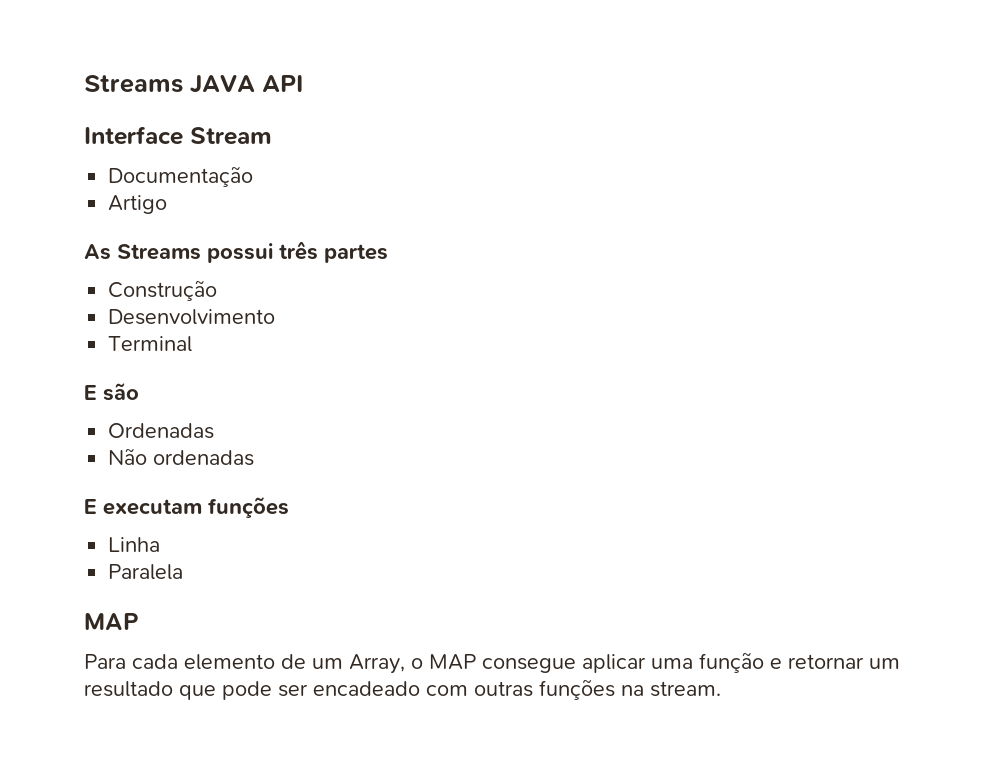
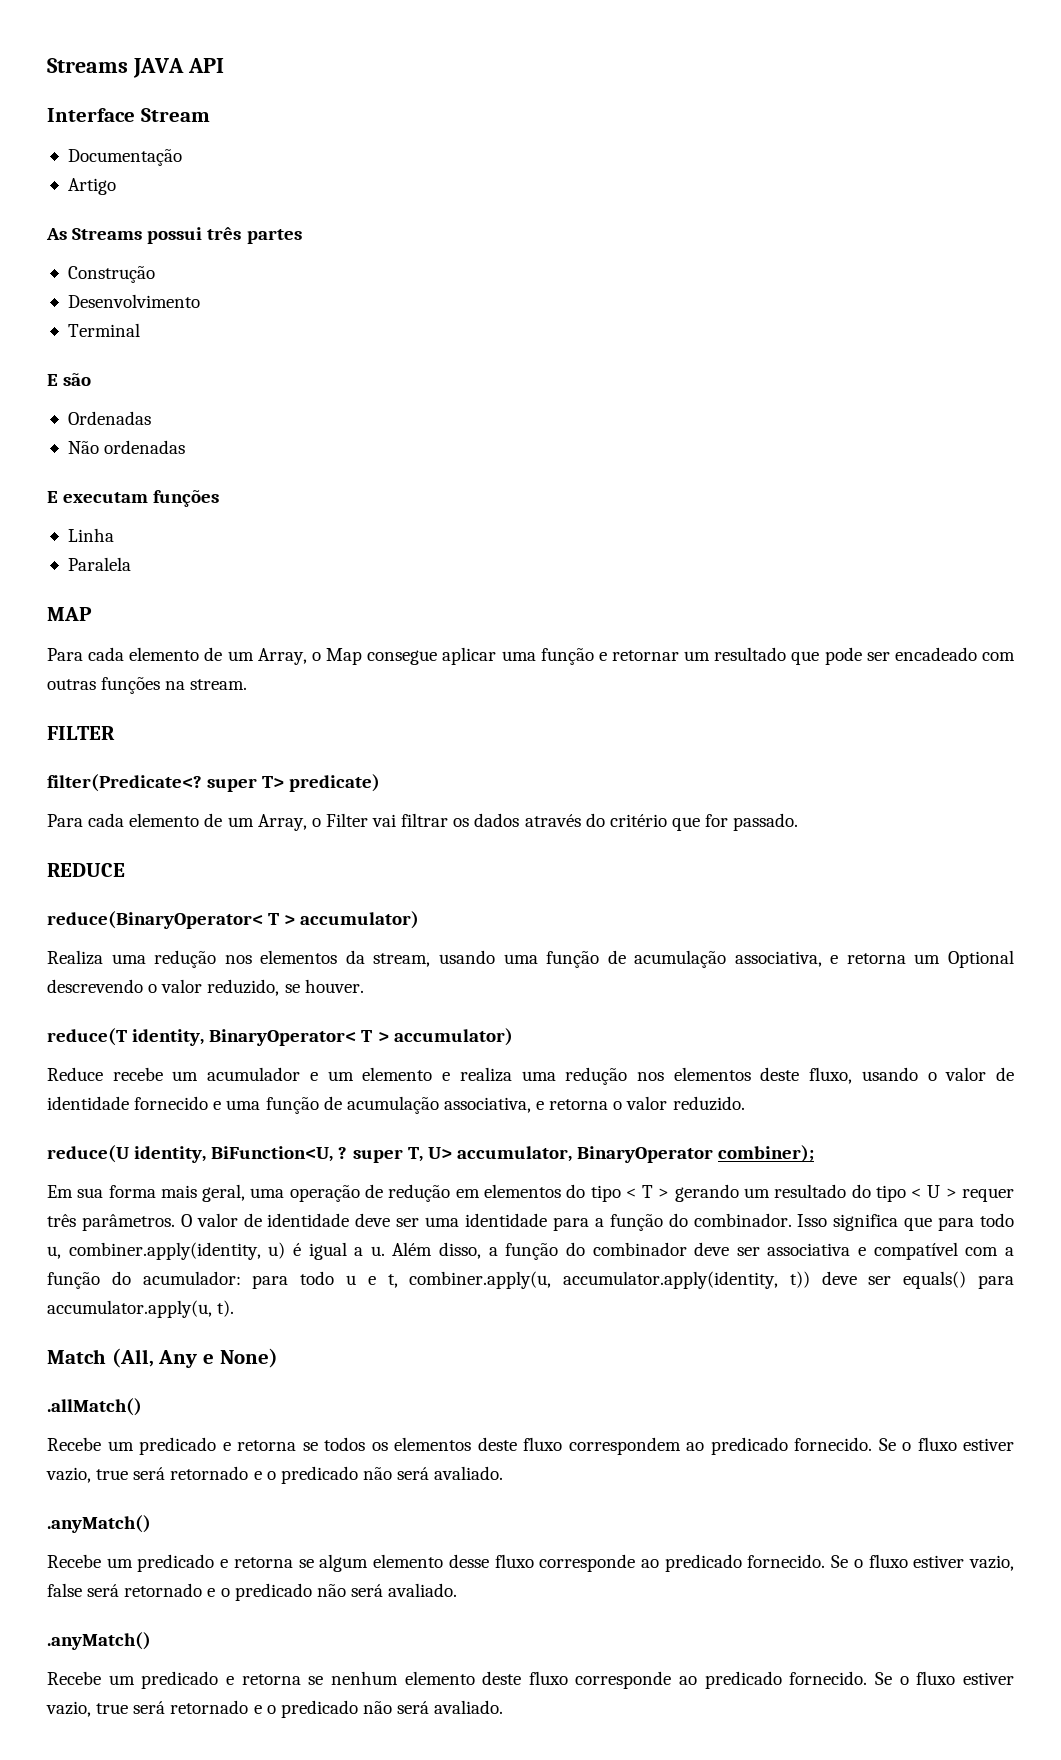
[429,654,476,670] MAP -> [326,648,363,665] Map
(721, 689) none -> [47,726,115,740] [47,774,381,792] [47,813,799,831] [47,863,125,877] [47,911,420,929] [47,950,1014,968] [47,979,364,996] [47,1028,513,1046] [47,1067,1014,1085] [47,1096,745,1114] [47,1145,815,1163] [47,1184,1014,1202] [47,1213,1015,1231] [47,1242,1015,1260] [47,1271,1015,1289] [47,1300,235,1318] [47,1348,278,1368] [47,1398,142,1416] [47,1437,1014,1455] [46,1466,504,1484] [47,1515,151,1533] [47,1554,1014,1572] [47,1583,458,1601] [47,1632,151,1650] [47,1671,1014,1689] [46,1700,504,1718] // FILTER // filter(Predicate<? super T> predicate) // Para cada elemento de um Array, o Filter vai filtrar os dados através do critério que for passado. // REDUCE // reduce(BinaryOperator< T > accumulator) // Realiza uma redução nos elementos da stream, usando uma função de acumulação associativa, e retorna um Optional descrevendo o valor reduzido, se houver. // reduce(T identity, BinaryOperator< T > accumulator) // Reduce recebe um acumulador e um elemento e realiza uma redução nos elementos deste fluxo, usando o valor de identidade fornecido e uma função de acumulação associativa, e retorna o valor reduzido. // reduce(U identity, BiFunction<U, ? super T, U> accumulator, BinaryOperator combiner); // Em sua forma mais geral, uma operação de redução em elementos do tipo < T > gerando um resultado do tipo < U > requer três parâmetros. O valor de identidade deve ser uma identidade para a função do combinador. Isso significa que para todo u, combiner.apply(identity, u) é igual a u. Além disso, a função do combinador deve ser associativa e compatível com a função do acumulador: para todo u e t, combiner.apply(u, accumulator.apply(identity, t)) deve ser equals() para accumulator.apply(u, t). // Match (All, Any e None) // .allMatch() // Recebe um predicado e retorna se todos os elementos deste fluxo correspondem ao predicado fornecido. Se o fluxo estiver vazio, true será retornado e o predicado não será avaliado. // .anyMatch() // Recebe um predicado e retorna se algum elemento desse fluxo corresponde ao predicado fornecido. Se o fluxo estiver vazio, false será retornado e o predicado não será avaliado. // .anyMatch() // Recebe um predicado e retorna se nenhum elemento deste fluxo corresponde ao predicado fornecido. Se o fluxo estiver vazio, true será retornado e o predicado não será avaliado.

